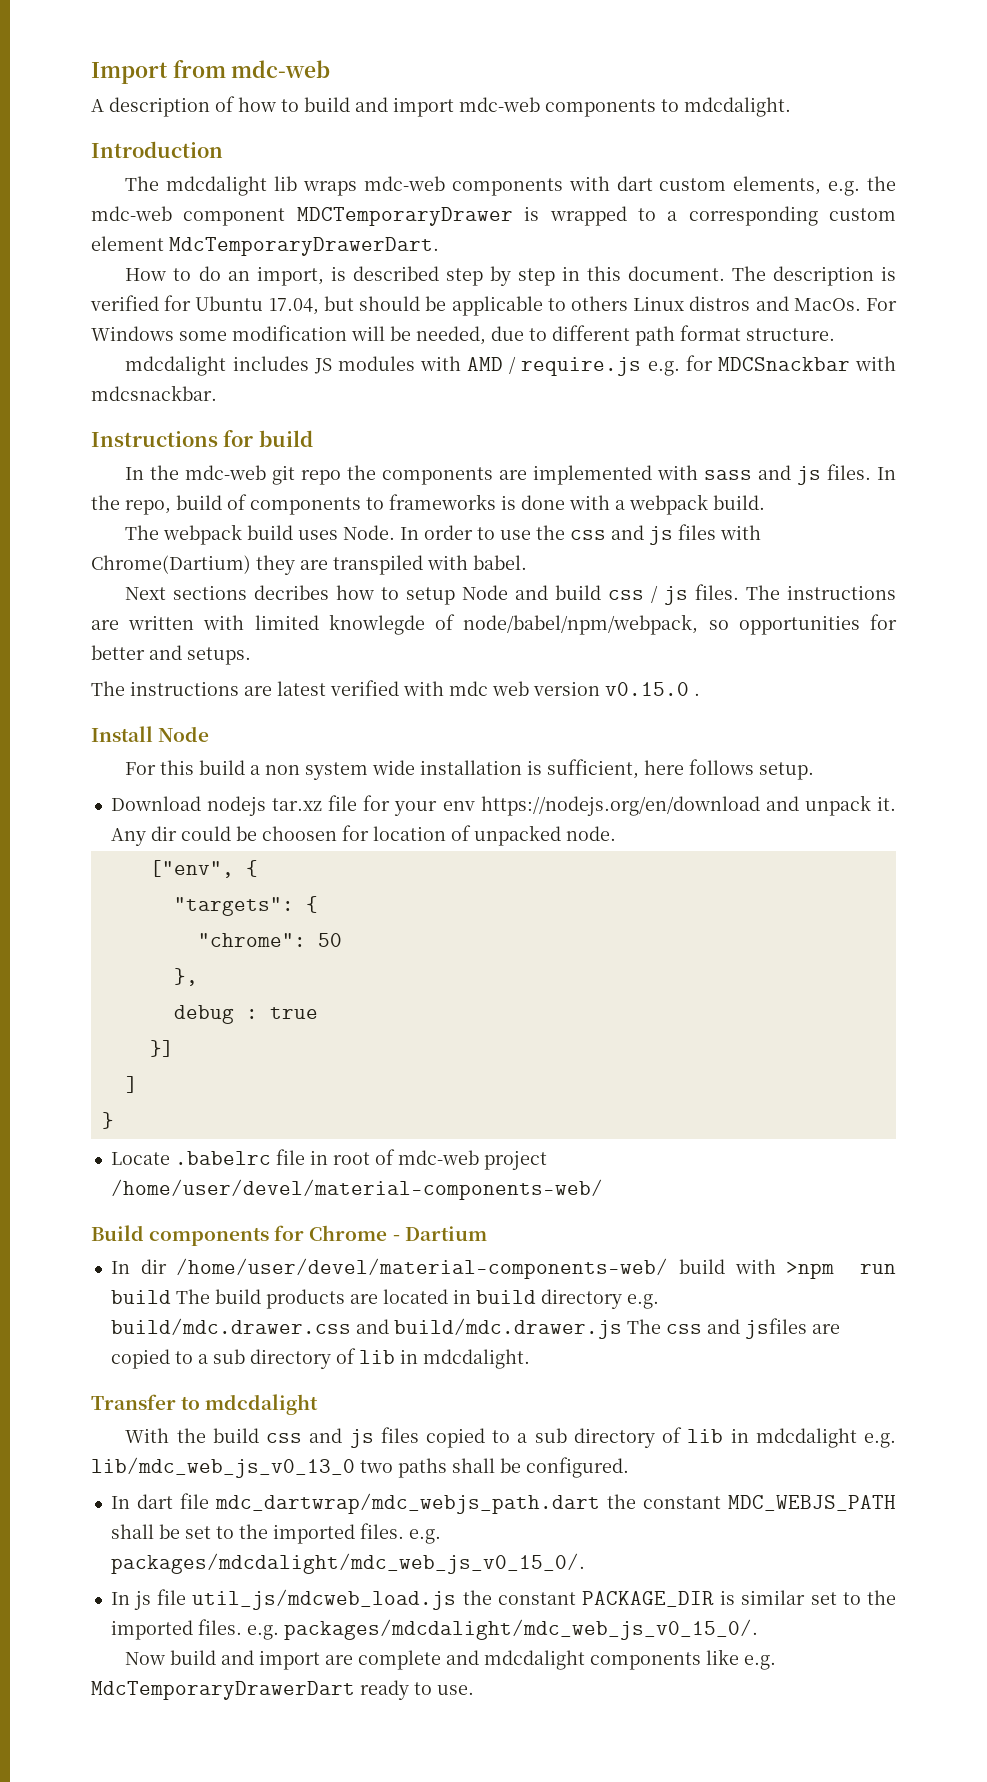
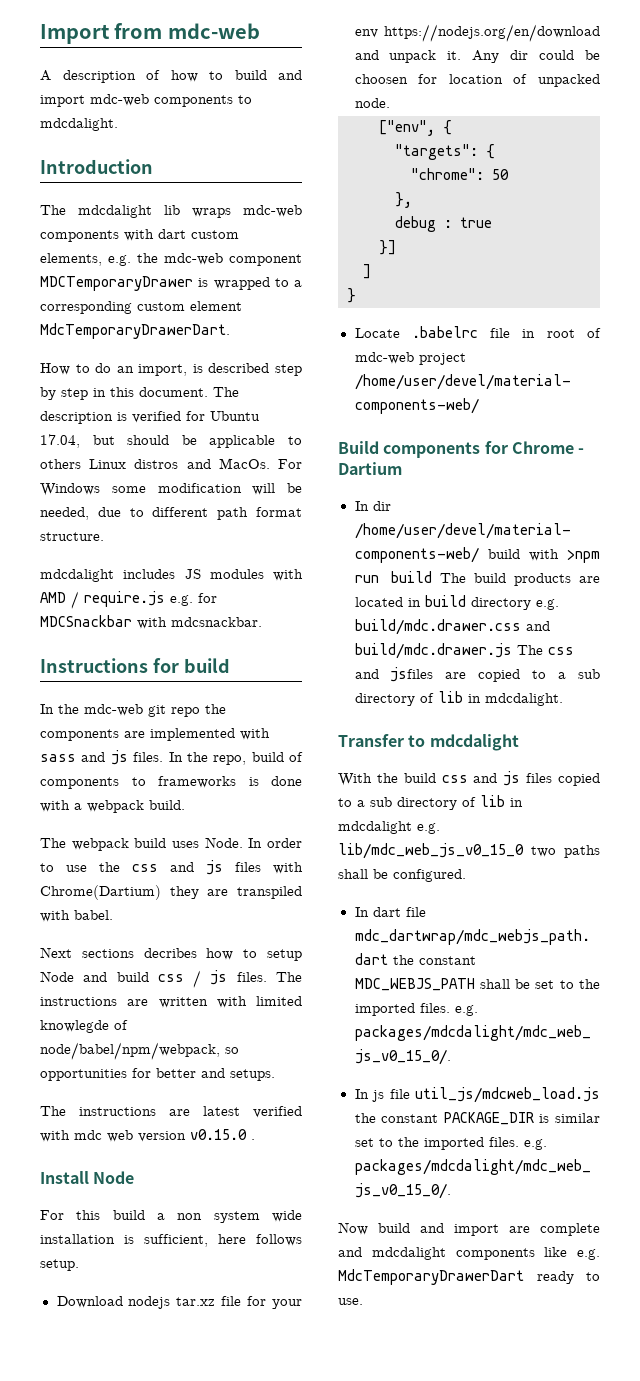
[91,1457,355,1478] lib/mdc_web_js_v0_13_0 -> [338,843,524,859] lib/mdc_web_js_v0_15_0

